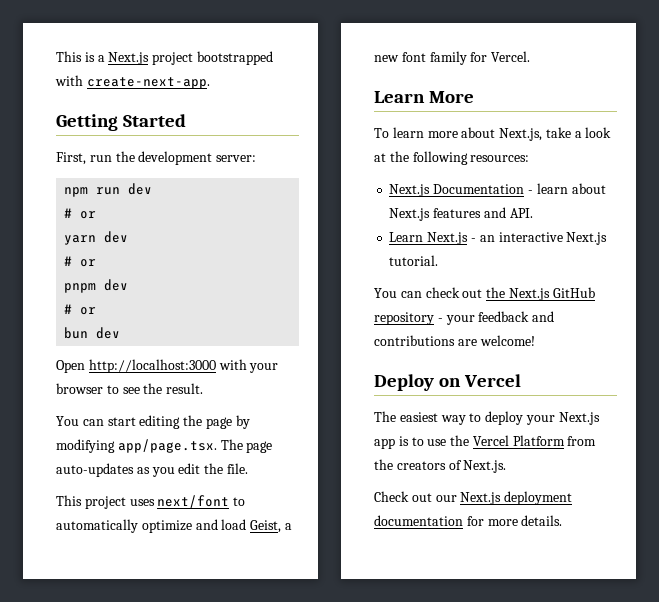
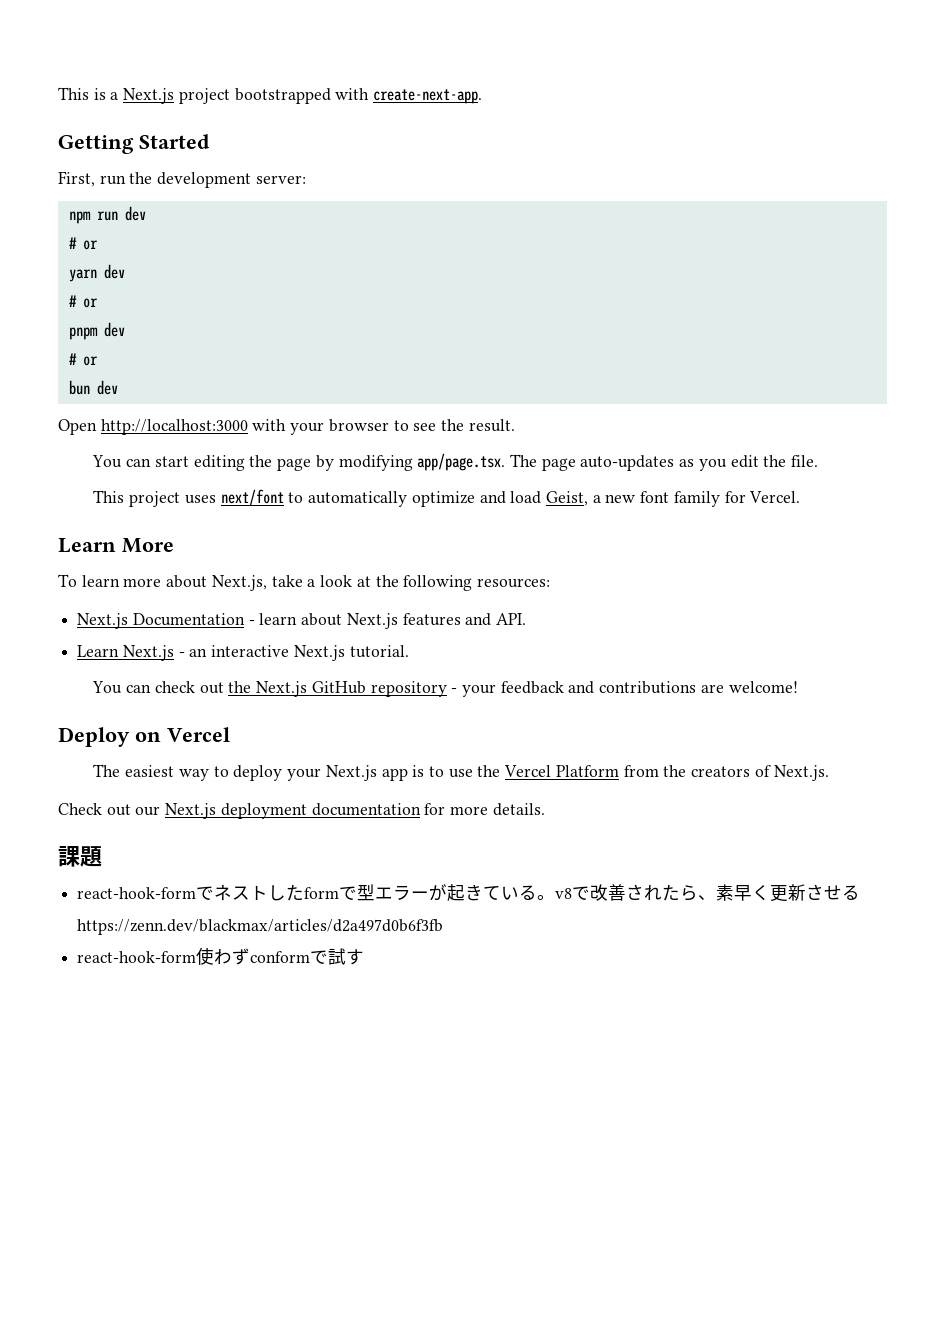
(563, 520) none -> [58,846,102,867] [77,884,861,902] [77,919,444,935] [77,947,365,965] // 課題 // react-hook-formでネストしたformで型エラーが起きている。v8で改善されたら、素早く更新させるhttps://zenn.dev/blackmax/articles/d2a497d0b6f3fb // react-hook-form使わずconformで試す

